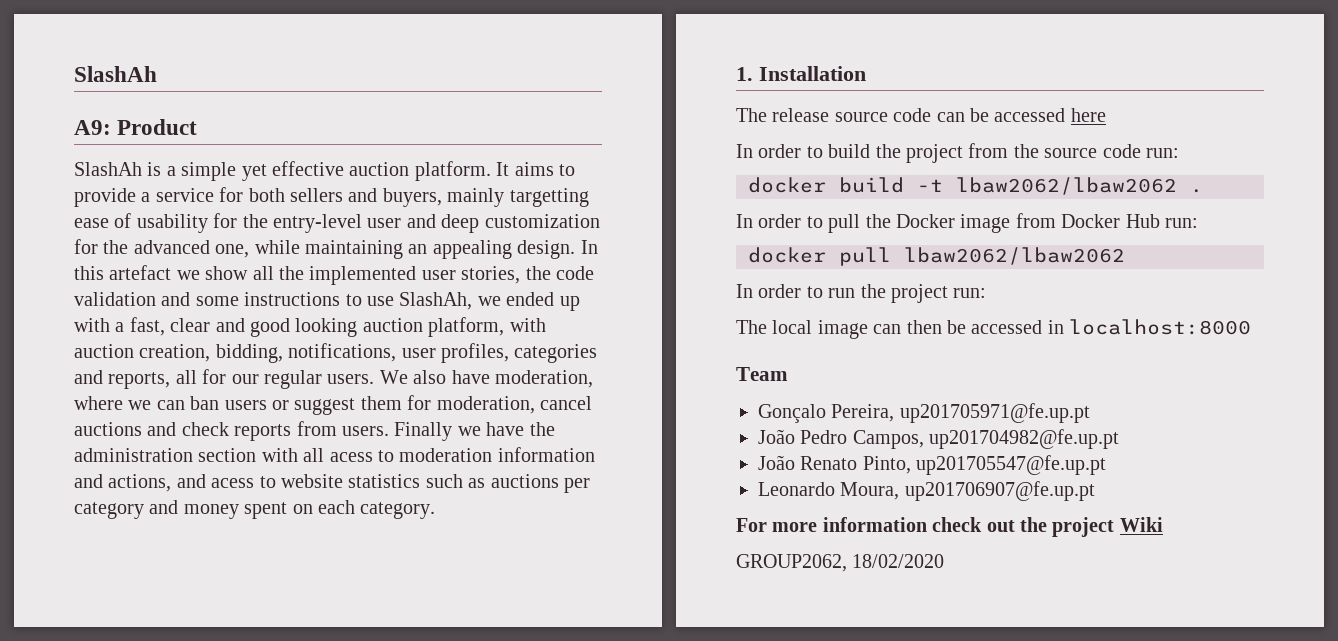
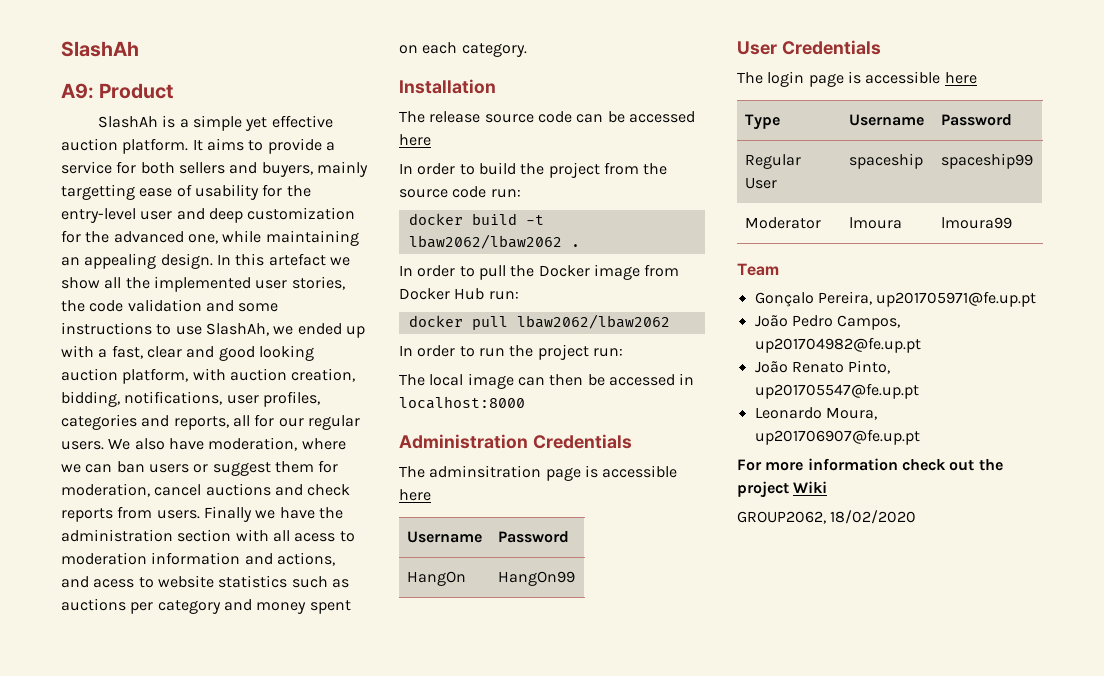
[736,67,753,81] 1. -> (527, 50) none
(1252, 327) none -> [399,434,632,449] [399,465,678,481] [399,489,431,501] [406,531,482,543] [497,531,569,543] [406,571,466,586] [497,571,575,586] [737,40,881,55] [737,71,977,87] [744,114,780,130] [848,114,924,126] [940,114,1012,126] [744,154,801,169] [744,177,777,189] [848,153,923,169] [940,153,1033,169] [744,217,821,229] [848,217,902,229] [940,217,1012,229] // Administration Credentials // The adminsitration page is accessible here // Username | Password // HangOn | HangOn99 // User Credentials // The login page is accessible here // Type | Username | Password // Regular User | spaceship | spaceship99 // Moderator | lmoura | lmoura99

